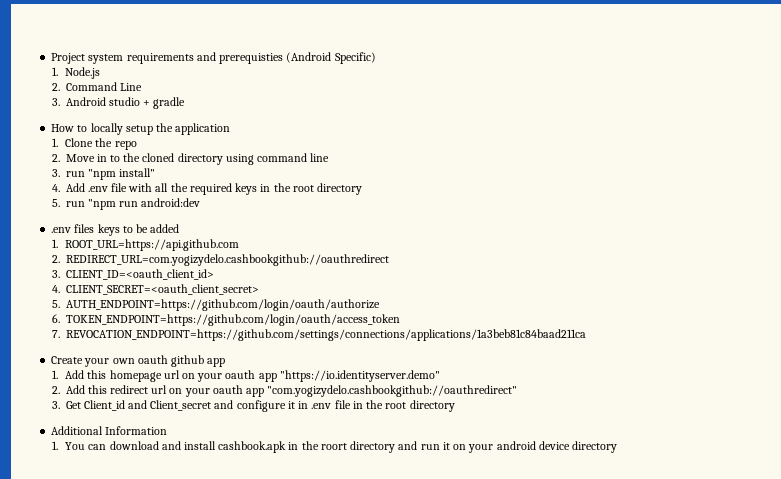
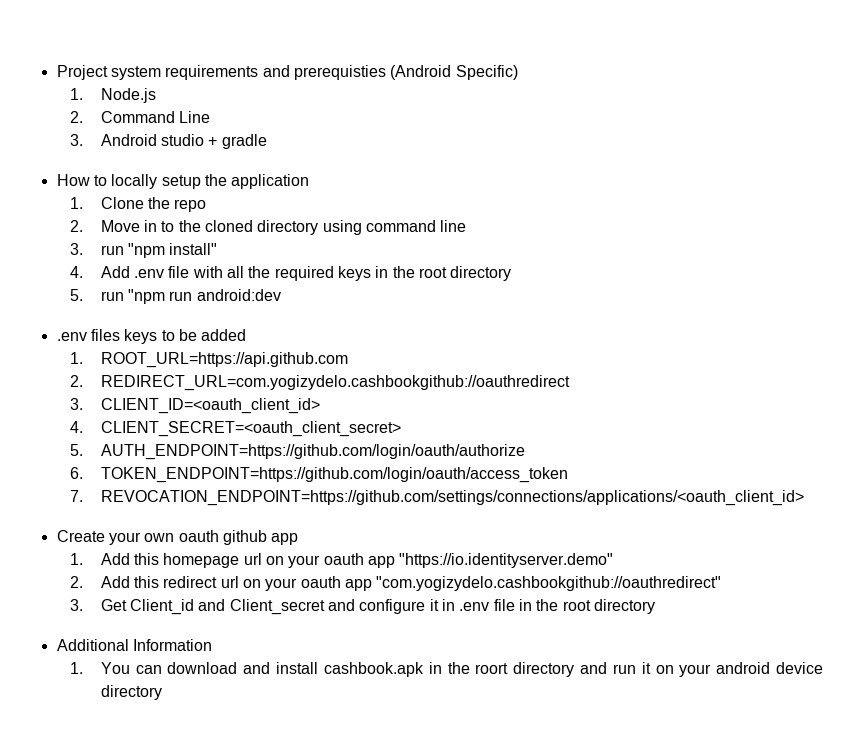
[65,329,586,341] REVOCATION_ENDPOINT=https://github.com/settings/connections/applications/1a3beb81c84baad211ca -> [100,490,804,506] REVOCATION_ENDPOINT=https://github.com/settings/connections/applications/<oauth_client_id>

